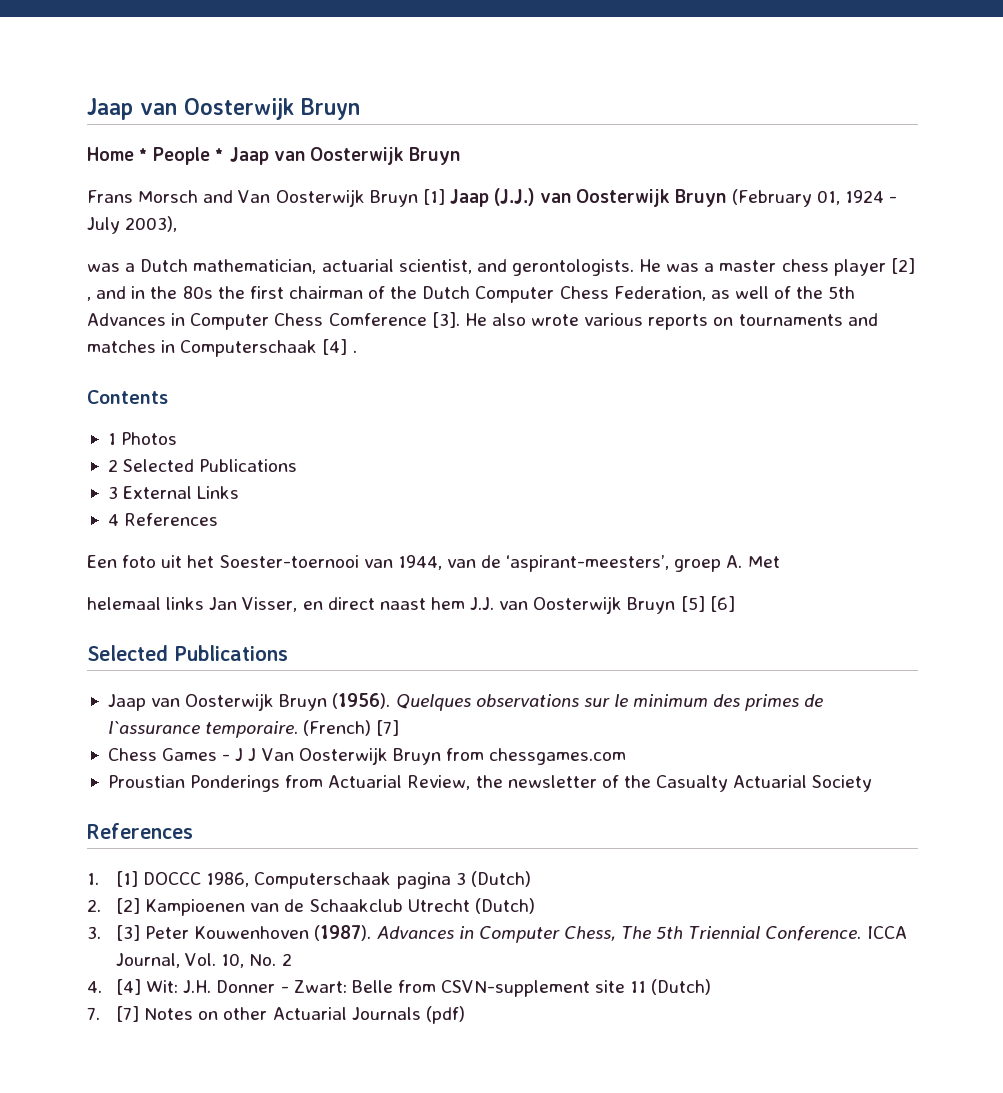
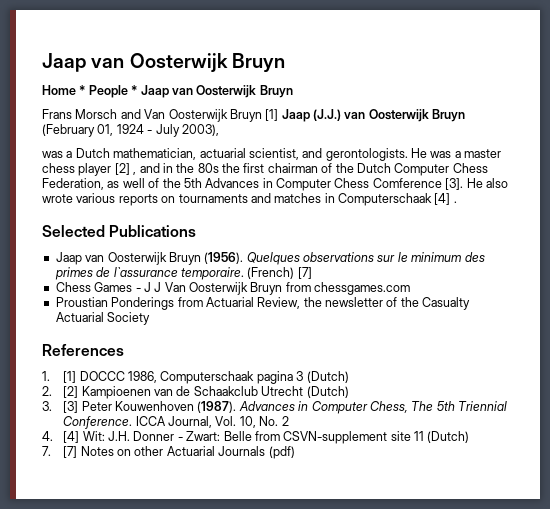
[87,390,168,404] [107,432,178,445] [107,459,298,472] [107,486,240,499] [107,513,219,526] [87,555,780,572] [87,596,735,614] // Contents // 1 Photos // 2 Selected Publications // 3 External Links // 4 References // Een foto uit het Soester-toernooi van 1944, van de ‘aspirant-meesters’, groep A. Met // helemaal links Jan Visser, en direct naast hem J.J. van Oosterwijk Bruyn [5] [6] -> (457, 202) none

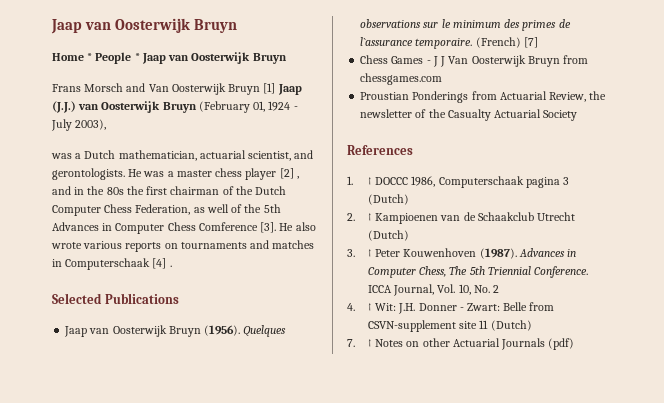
[63,371,77,383] [1] -> [367,177,372,185] ↑
[63,386,79,398] [2] -> [367,213,372,221] ↑
[63,401,79,413] [3] -> [367,249,372,257] ↑
[63,431,80,443] [4] -> [367,303,372,311] ↑
[63,446,78,458] [7] -> [367,339,372,347] ↑

